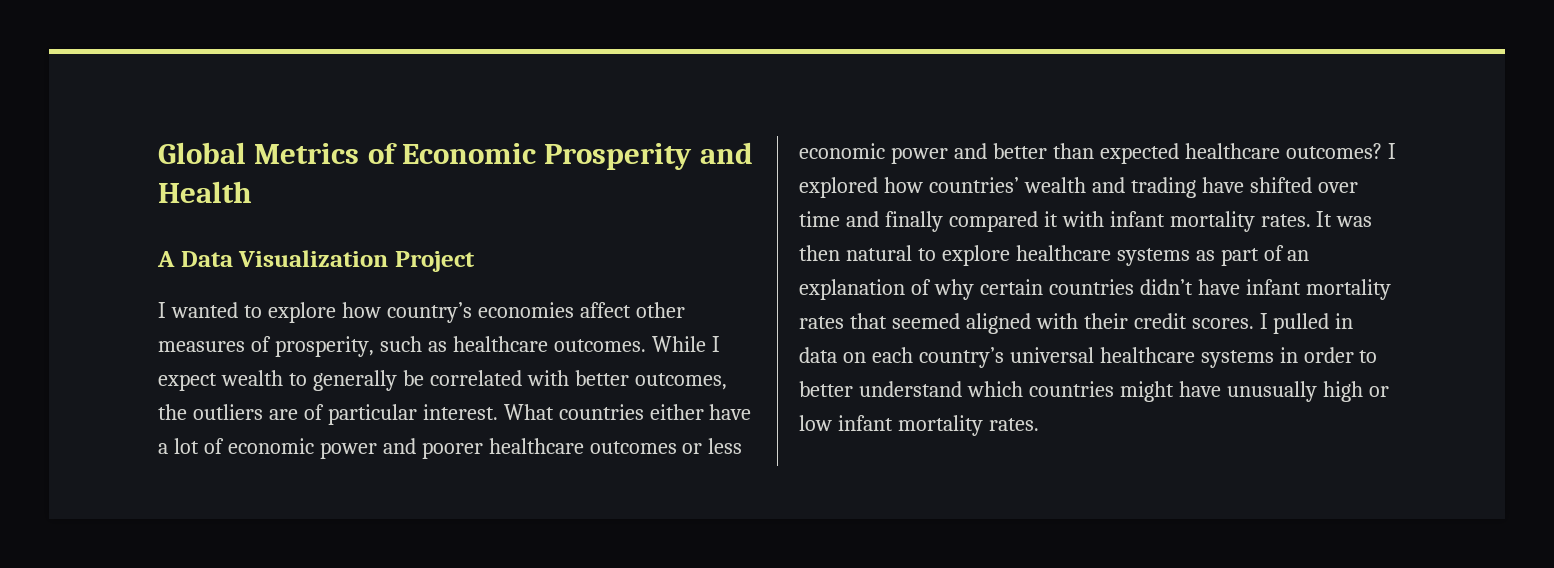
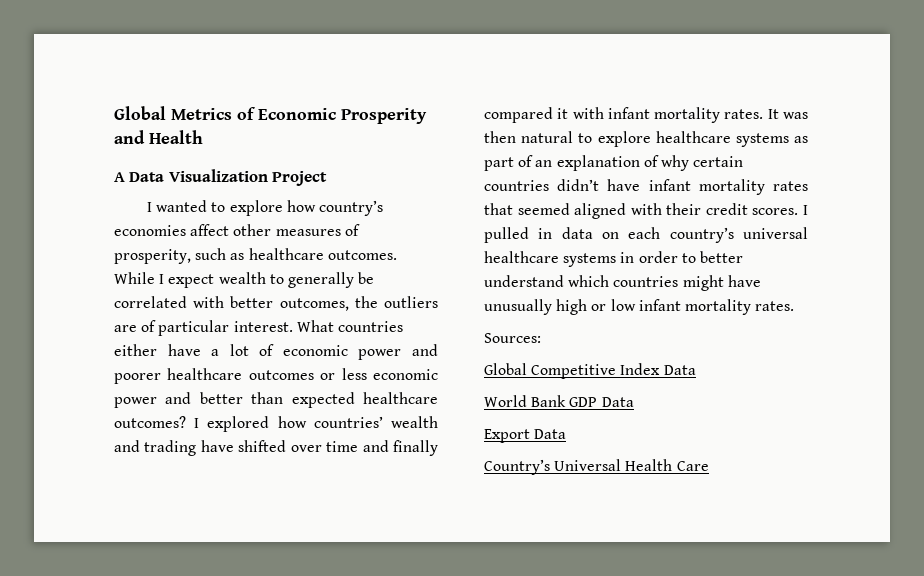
(1039, 424) none -> [484,333,541,343] [484,363,696,379] [484,395,634,407] [484,429,567,443] [484,459,709,475] // Sources: // Global Competitive Index Data // World Bank GDP Data // Export Data // Country’s Universal Health Care

